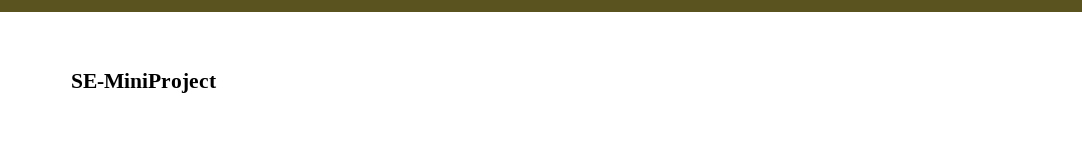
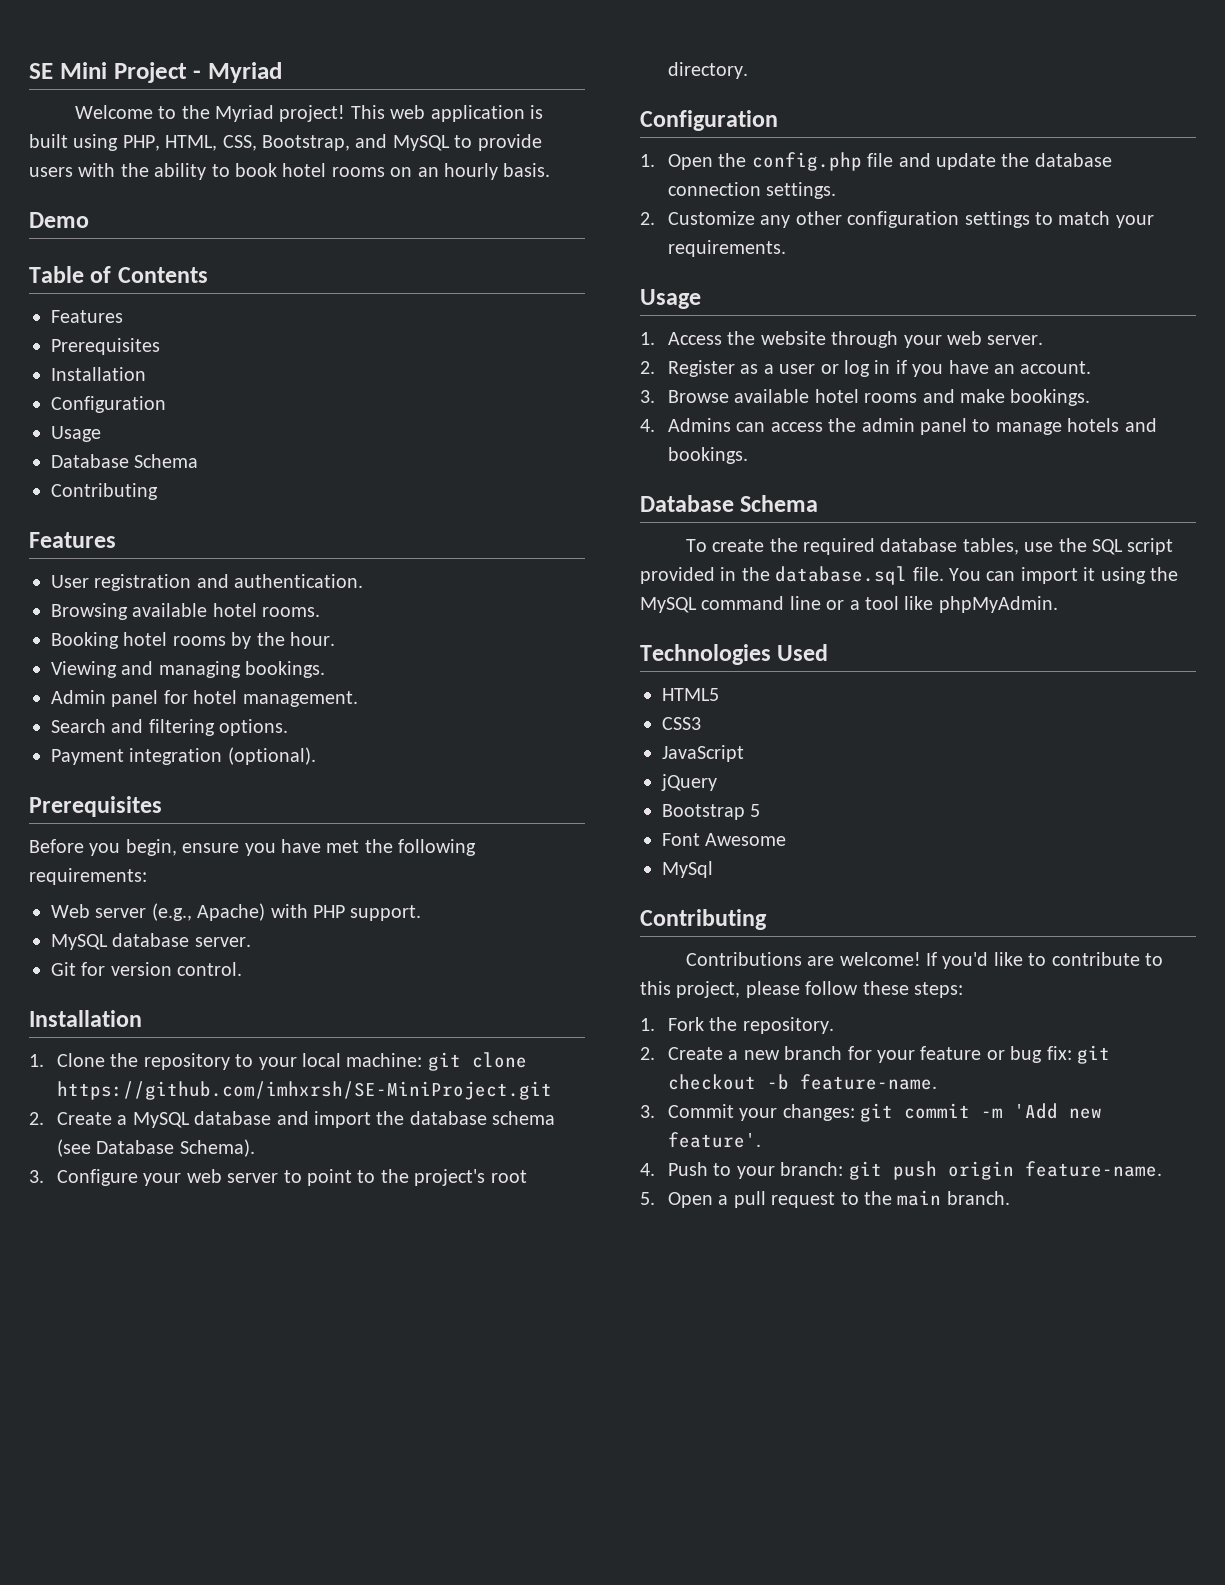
[71,73,217,93] SE-MiniProject -> [29,62,282,83] [74,105,544,122] [29,134,542,151] [29,163,551,180] [29,212,89,228] [29,266,208,283] [51,310,123,323] [51,338,160,355] [51,367,146,381] [51,396,166,413] [51,426,101,442] [51,454,199,468] [51,483,158,500] [29,532,116,548] [51,574,364,591] [51,603,321,620] [51,632,335,649] [51,661,326,678] [51,690,358,707] [51,719,289,736] [51,747,316,765] [29,796,162,817] [29,839,477,856] [29,868,147,885] [51,903,422,921] [51,933,251,950] [51,962,243,976] [29,1010,142,1027] [29,1052,527,1071] [56,1081,552,1100] [29,1111,556,1128] [56,1139,255,1157] [29,1169,527,1186] [667,62,748,79] [640,110,778,131] [640,152,1112,171] [667,182,837,199] [640,211,1154,228] [667,240,786,257] [640,289,701,309] [640,331,1044,348] [640,360,1092,377] [640,389,1091,406] [640,418,1157,435] [667,447,748,464] [640,495,819,512] [685,538,1174,555] [640,566,1178,585] [640,596,1058,613] [640,644,829,665] [662,688,719,701] [662,717,701,730] [662,745,744,762] [661,774,717,791] [662,804,761,820] [662,833,787,846] [662,861,713,878] [640,909,767,930] [685,952,1164,969] [640,981,963,998] [640,1017,834,1034] [640,1045,1110,1064] [667,1074,937,1090] [640,1103,1103,1122] [667,1132,761,1148] [640,1161,1162,1180] [640,1190,1010,1208] SE Mini Project - Myriad // Welcome to the Myriad project! This web application is built using PHP, HTML, CSS, Bootstrap, and MySQL to provide users with the ability to book hotel rooms on an hourly basis. // Demo // Table of Contents // Features // Prerequisites // Installation // Configuration // Usage // Database Schema // Contributing // Features // User registration and authentication. // Browsing available hotel rooms. // Booking hotel rooms by the hour. // Viewing and managing bookings. // Admin panel for hotel management. // Search and filtering options. // Payment integration (optional). // Prerequisites // Before you begin, ensure you have met the following requirements: // Web server (e.g., Apache) with PHP support. // MySQL database server. // Git for version control. // Installation // 1. Clone the repository to your local machine: git clone https://github.com/imhxrsh/SE-MiniProject.git // 2. Create a MySQL database and import the database schema (see Database Schema). // 3. Configure your web server to point to the project's root directory. // Configuration // 1. Open the config.php file and update the database connection settings. // 2. Customize any other configuration settings to match your requirements. // Usage // 1. Access the website through your web server. // 2. Register as a user or log in if you have an account. // 3. Browse available hotel rooms and make bookings. // 4. Admins can access the admin panel to manage hotels and bookings. // Database Schema // To create the required database tables, use the SQL script provided in the database.sql file. You can import it using the MySQL command line or a tool like phpMyAdmin. // Technologies Used // HTML5 // CSS3 // JavaScript // jQuery // Bootstrap 5 // Font Awesome // MySql // Contributing // Contributions are welcome! If you'd like to contribute to this project, please follow these steps: // 1. Fork the repository. // 2. Create a new branch for your feature or bug fix: git checkout -b feature-name. // 3. Commit your changes: git commit -m 'Add new feature'. // 4. Push to your branch: git push origin feature-name. // 5. Open a pull request to the main branch.

